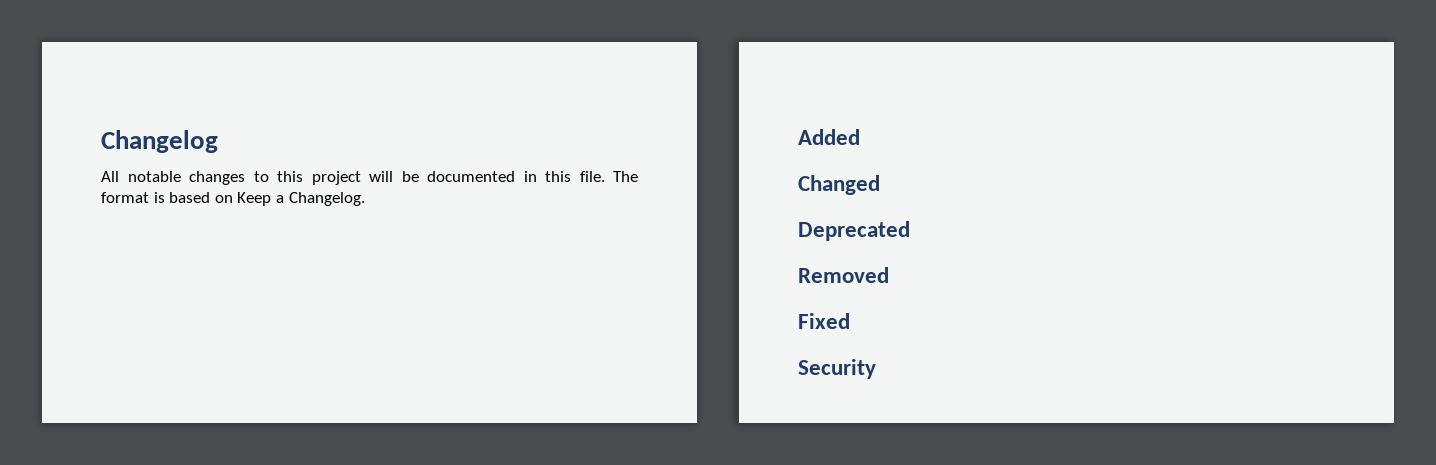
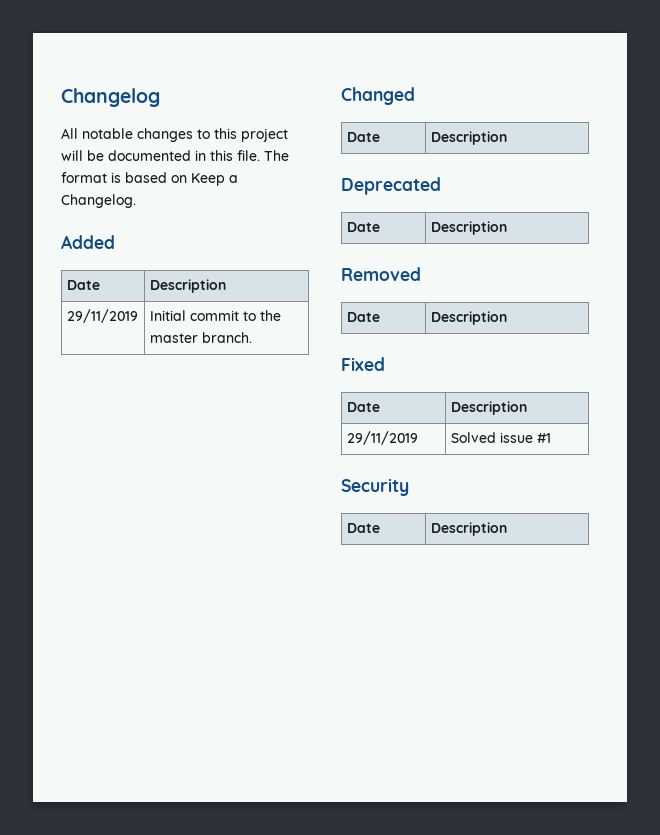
(860, 137) none -> [66,280,100,290] [149,279,226,293] [66,309,138,323] [149,310,281,321] [149,332,252,343] // Date | Description // 29/11/2019 | Initial commit to the master branch.
(880, 185) none -> [346,132,380,142] [430,131,507,145] // Date | Description
(910, 231) none -> [346,222,380,232] [430,221,507,235] // Date | Description
(889, 275) none -> [346,312,380,322] [430,311,507,325] // Date | Description
(850, 321) none -> [346,402,380,412] [450,401,527,415] [346,431,418,445] [450,432,551,443] // Date | Description // 29/11/2019 | Solved issue #1
(876, 369) none -> [346,523,380,533] [430,522,507,536] // Date | Description

